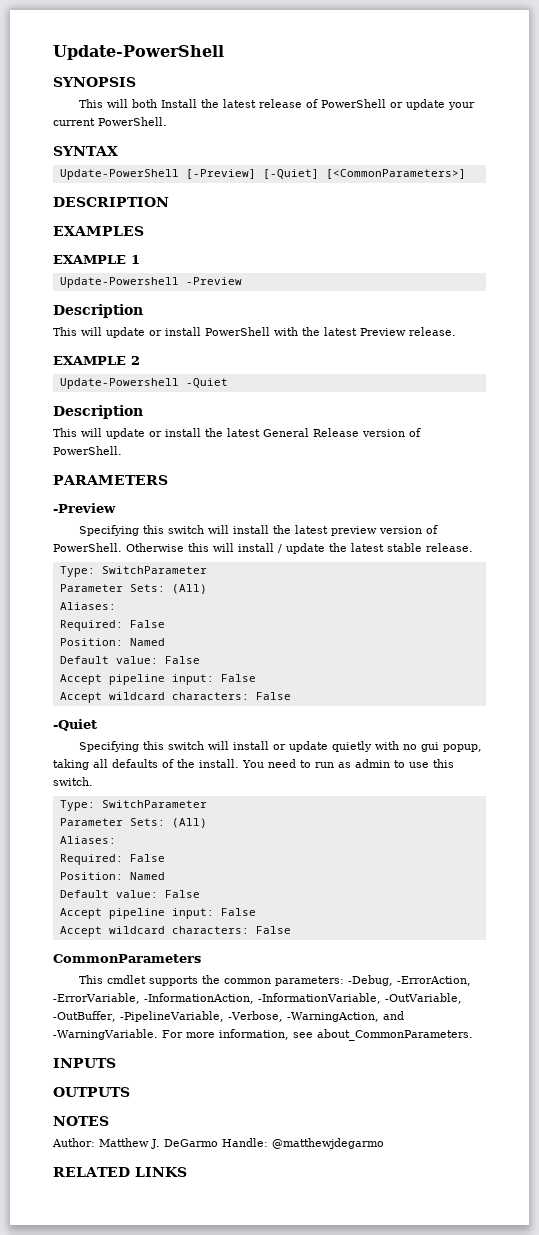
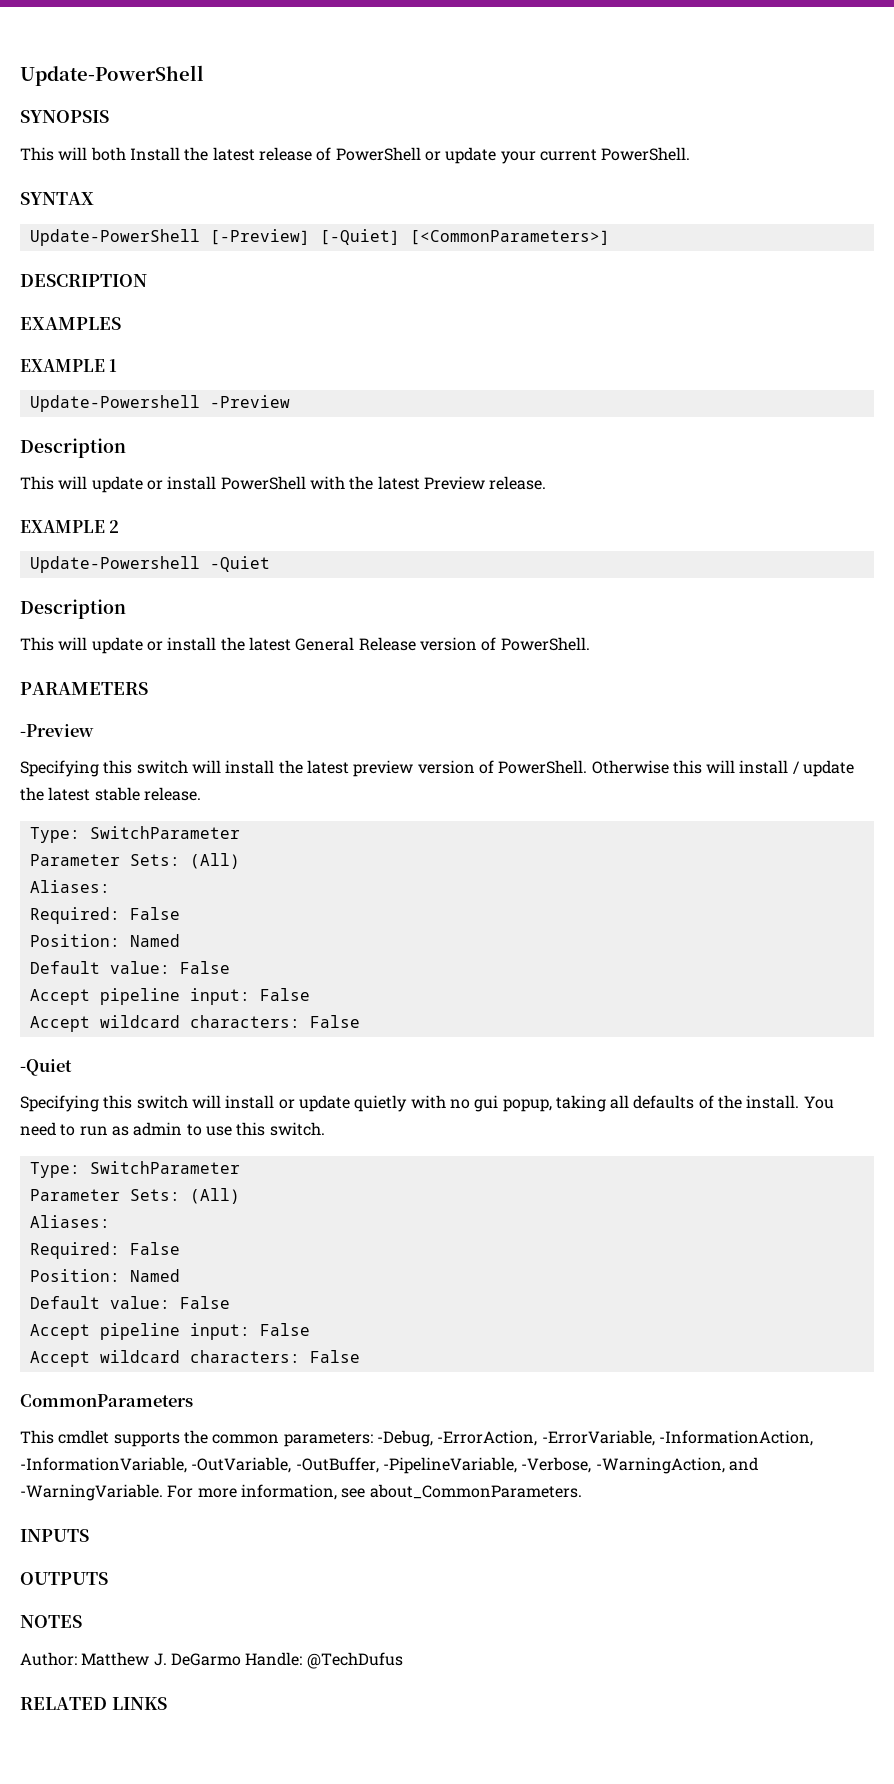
[272,1138,384,1149] @matthewjdegarmo -> [306,1652,403,1669] @TechDufus

